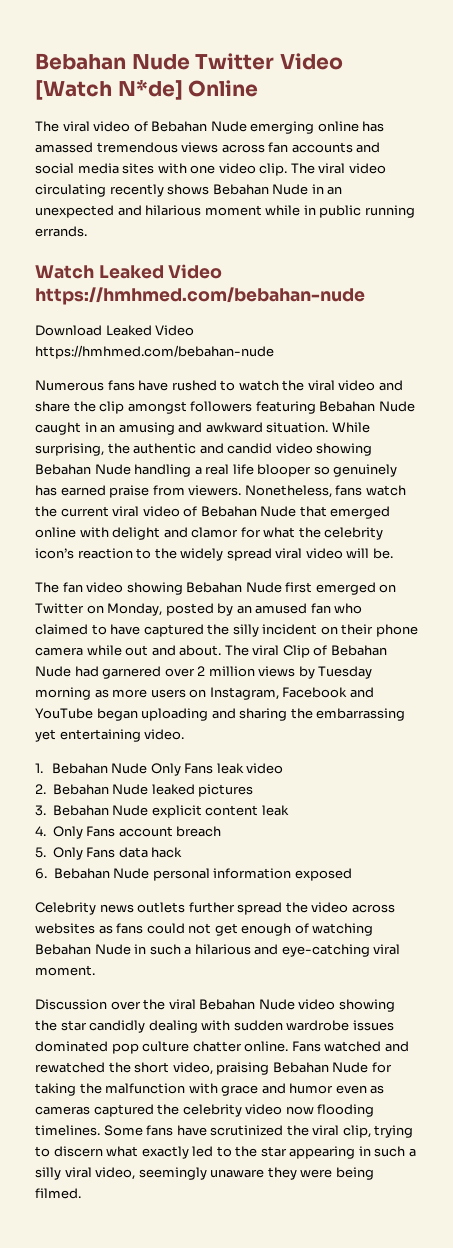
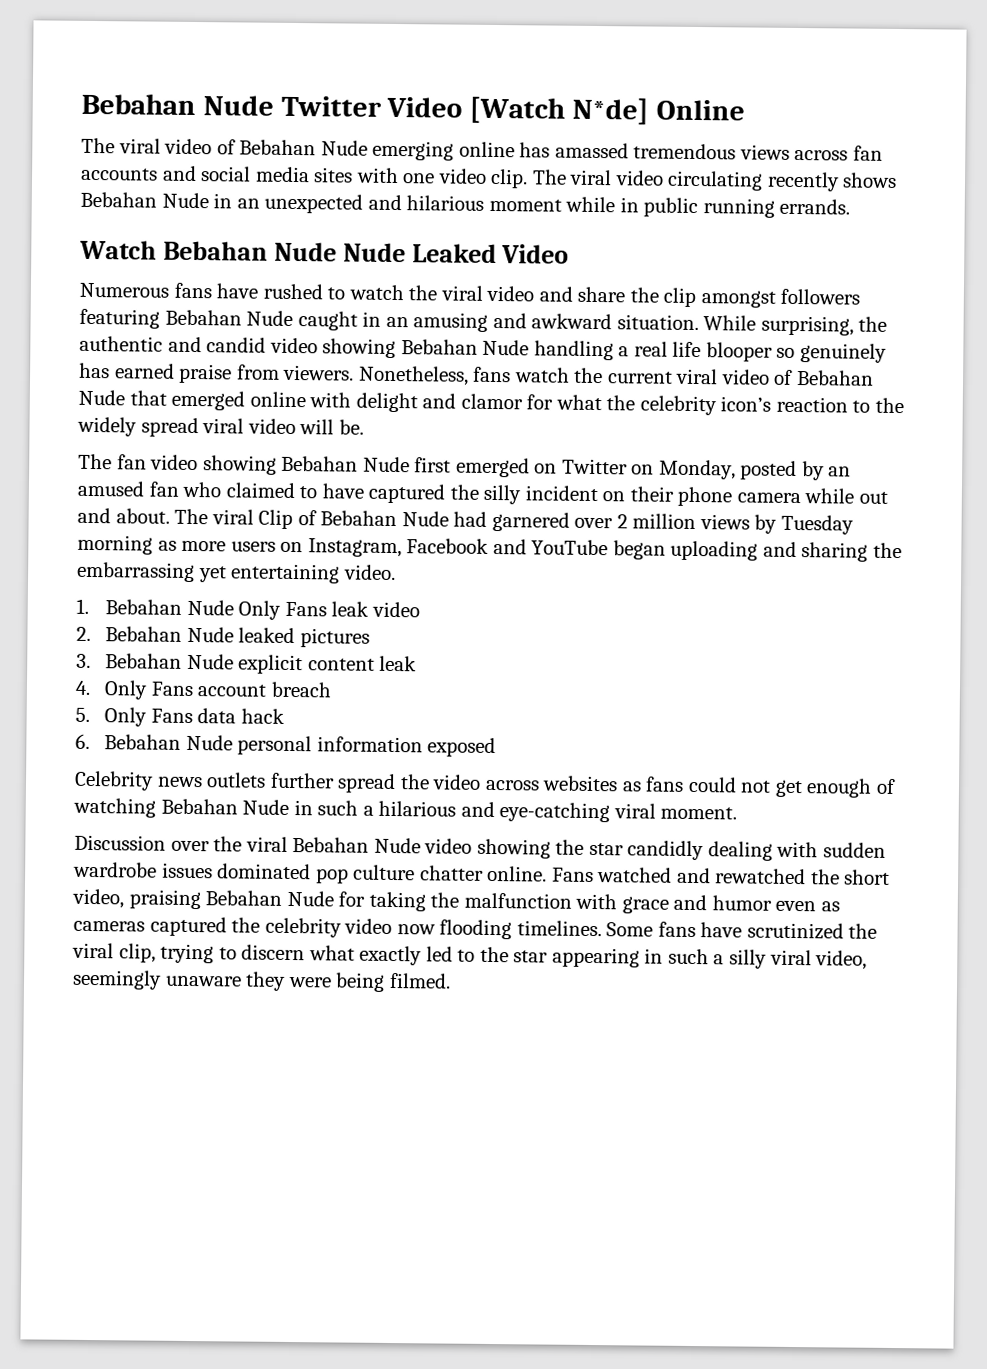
[98,264,223,279] [35,287,365,305] [35,325,195,336] [35,345,274,359] Leaked Video https://hmhmed.com/bebahan-nude // Download Leaked Video https://hmhmed.com/bebahan-nude -> [162,240,570,264] Bebahan Nude Nude Leaked Video

